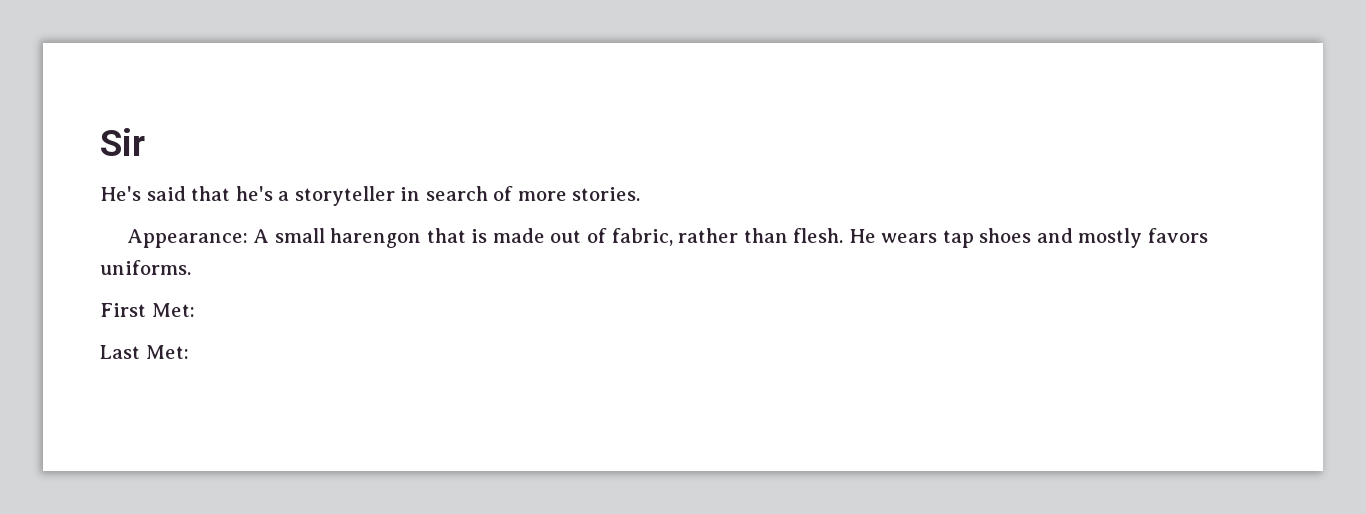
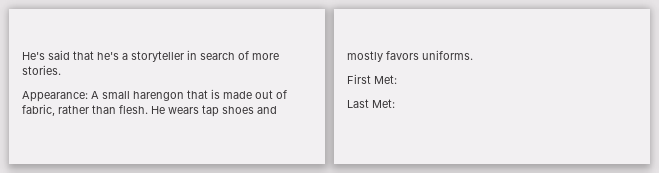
[100,128,145,156] Sir // -> (22, 56) none

